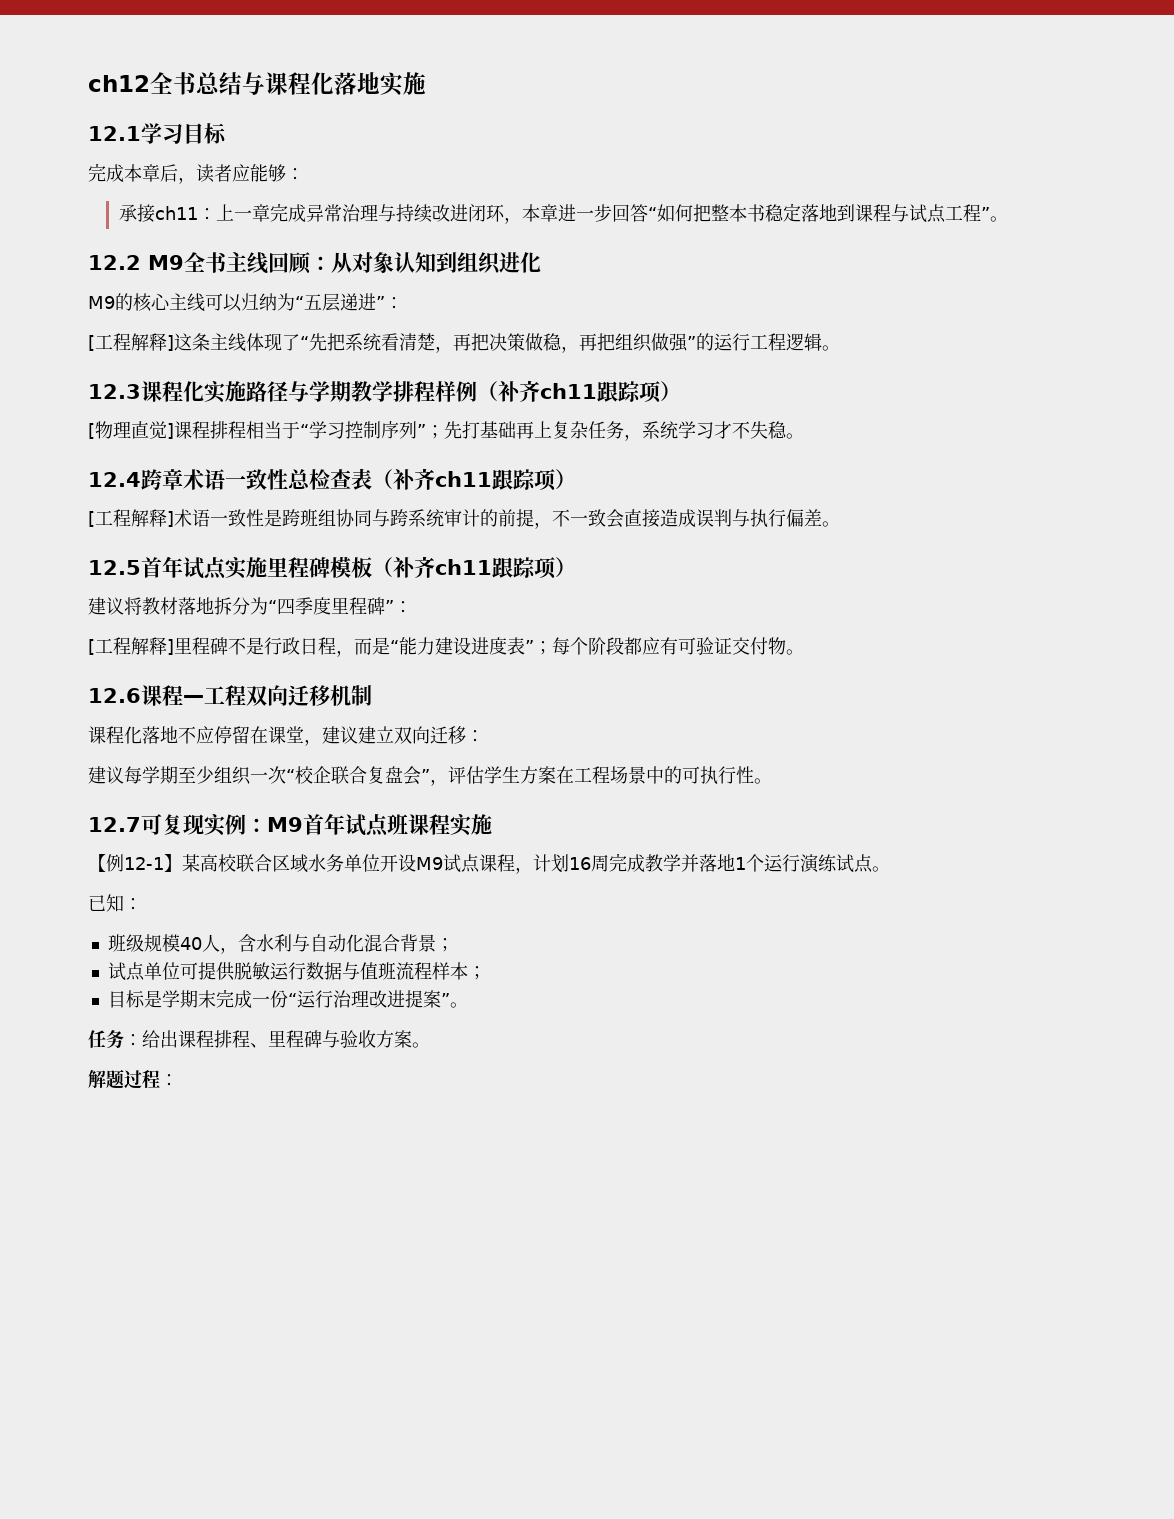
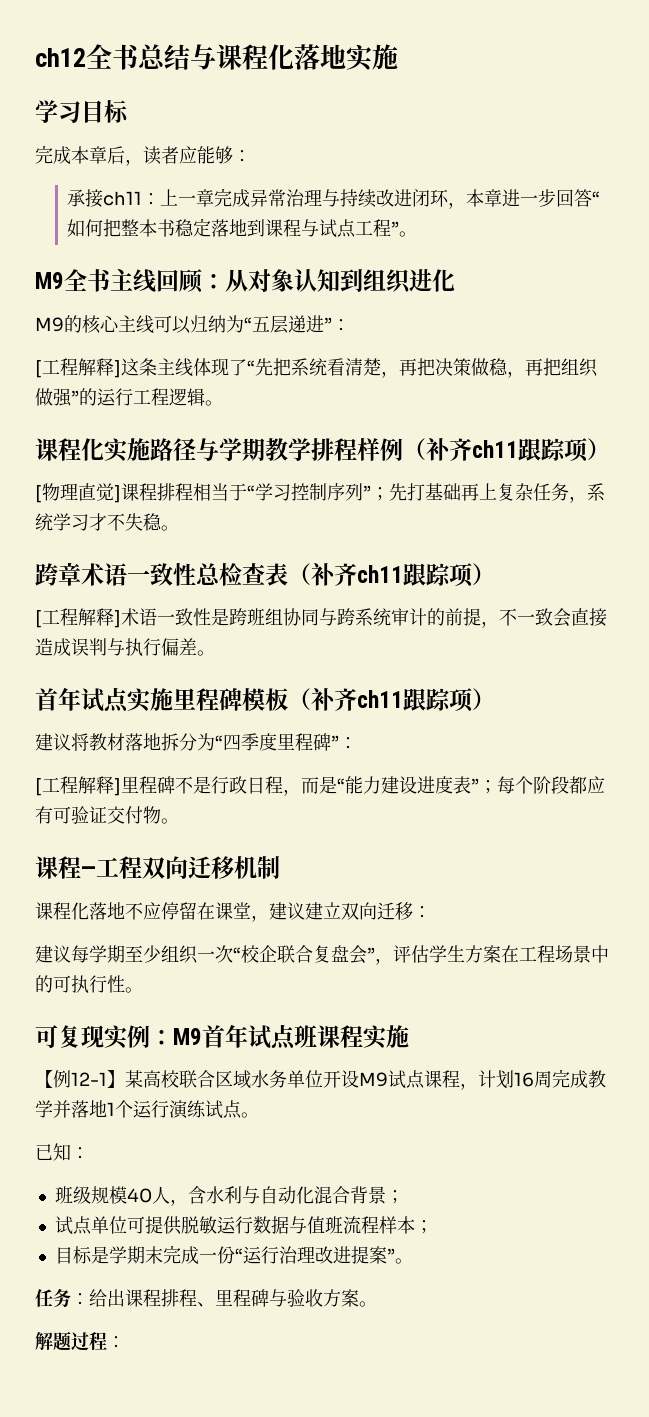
[88,126,141,141] 12.1 -> (398, 57) none
[88,255,141,270] 12.2 -> (418, 234) none
[88,384,141,399] 12.3 -> (223, 403) none
[88,472,141,487] 12.4 -> (179, 528) none
[88,560,141,575] 12.5 -> (215, 653) none
[88,688,141,703] 12.6 -> (179, 821) none
[88,817,141,832] 12.7 -> (143, 990) none

